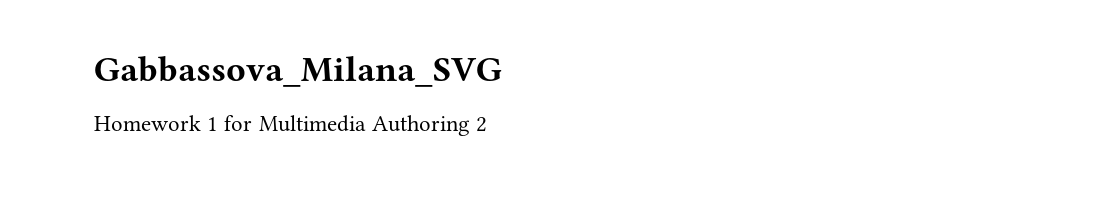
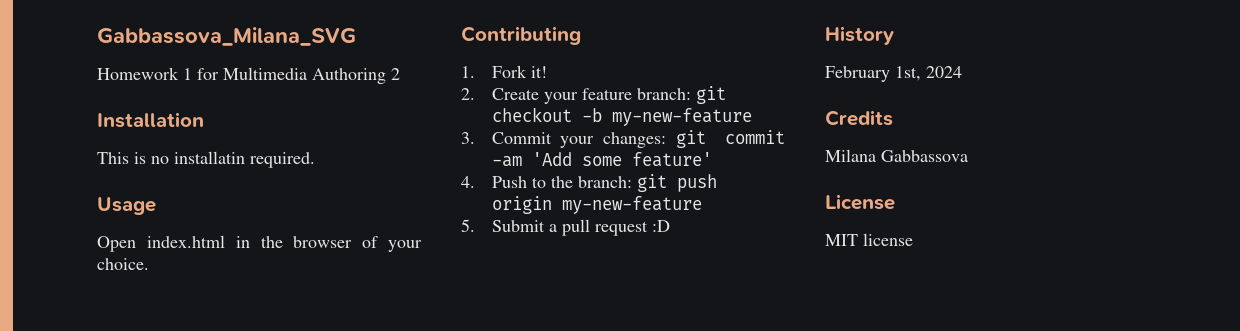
(488, 124) none -> [97,112,204,128] [97,151,315,168] [97,197,156,215] [97,235,422,252] [97,258,149,270] [461,26,581,45] [461,65,547,78] [461,86,726,104] [491,107,752,126] [461,130,785,148] [491,152,712,167] [461,174,717,192] [491,196,702,214] [461,219,670,236] [825,26,894,45] [825,66,962,82] [825,110,893,126] [825,149,968,162] [825,194,895,210] [825,233,913,246] // Installation // This is no installatin required. // Usage // Open index.html in the browser of your choice. // Contributing // 1. Fork it! // 2. Create your feature branch: git checkout -b my-new-feature // 3. Commit your changes: git commit -am 'Add some feature' // 4. Push to the branch: git push origin my-new-feature // 5. Submit a pull request :D // History // February 1st, 2024 // Credits // Milana Gabbassova // License // MIT license

